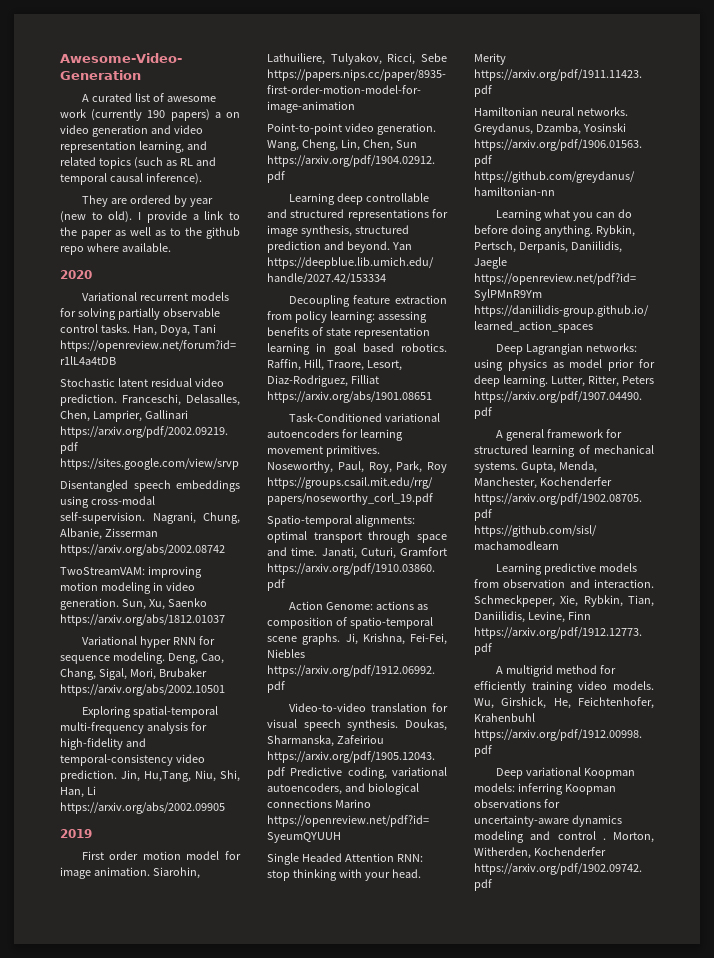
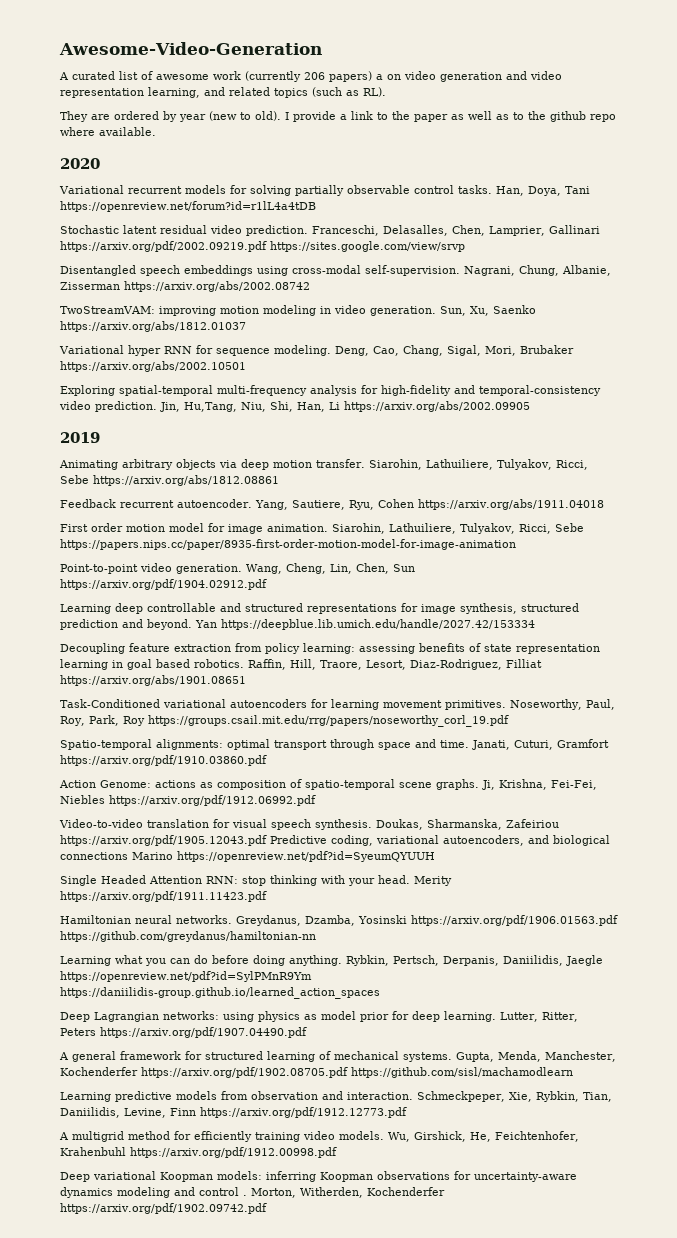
[147,110,166,118] 190 -> [304,72,325,80] 206
[179,157,216,166] [60,173,202,185] RL and temporal causal inference). -> [363,87,386,97] RL).
(92, 833) none -> [59,459,588,470] [60,475,279,486] [60,499,604,510] // Animating arbitrary objects via deep motion transfer. Siarohin, Lathuiliere, Tulyakov, Ricci, Sebe https://arxiv.org/abs/1812.08861 // Feedback recurrent autoencoder. Yang, Sautiere, Ryu, Cohen https://arxiv.org/abs/1911.04018

